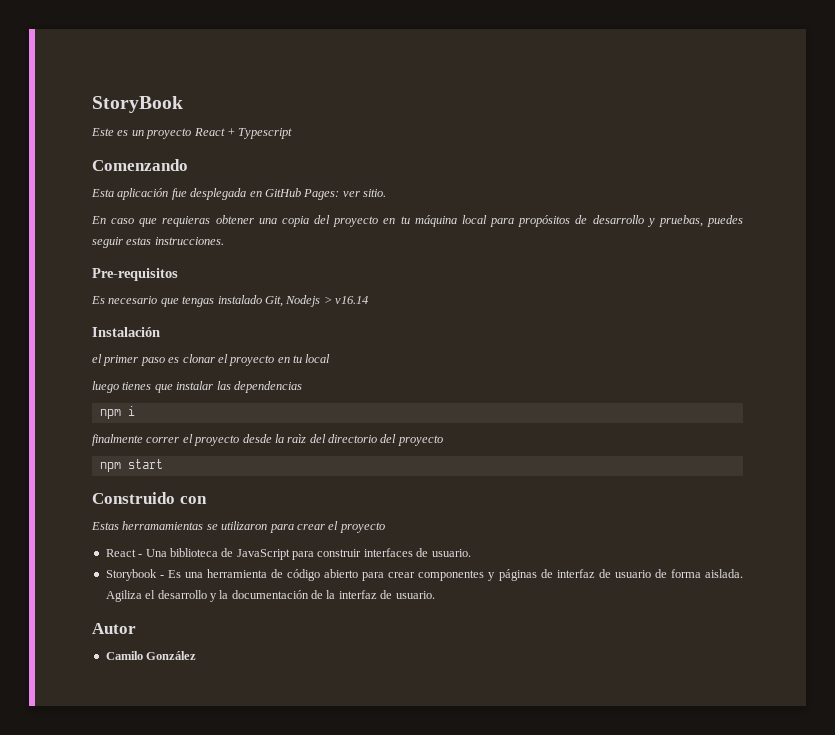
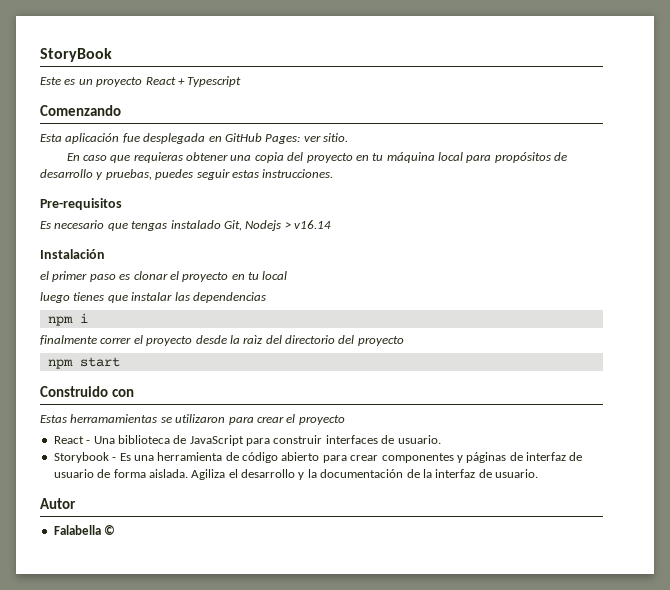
[105,651,197,660] Camilo González -> [53,525,116,535] Falabella ©

